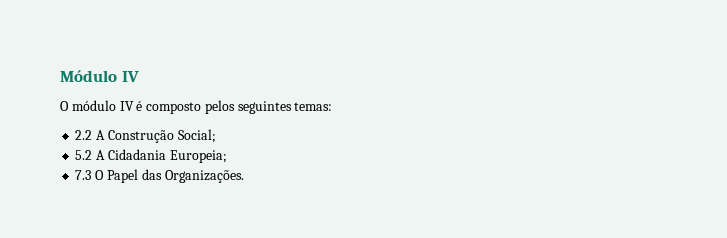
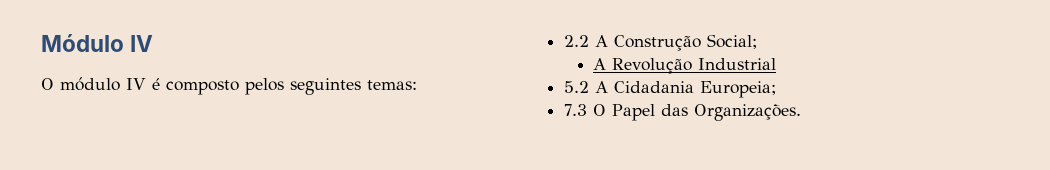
(216, 136) none -> [593,58,777,74] // A Revolução Industrial

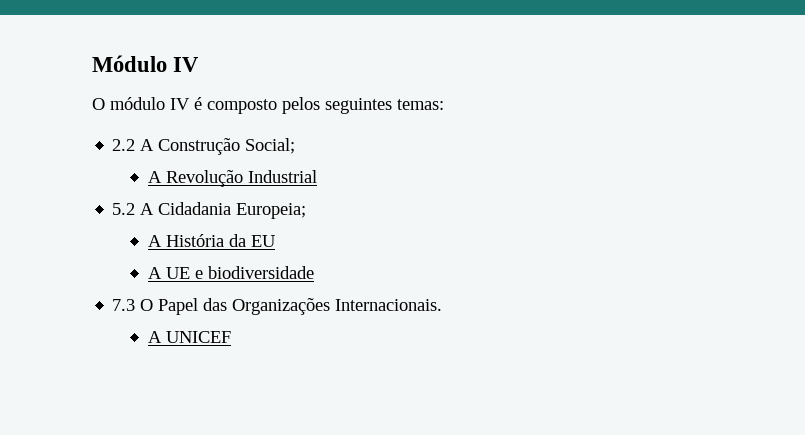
(777, 89) none -> [147,234,275,247] [147,266,314,279] // A História da EU // A UE e biodiversidade
[694,104,802,121] Organizações. -> [232,298,443,315] [147,331,231,343] Organizações Internacionais. // A UNICEF

